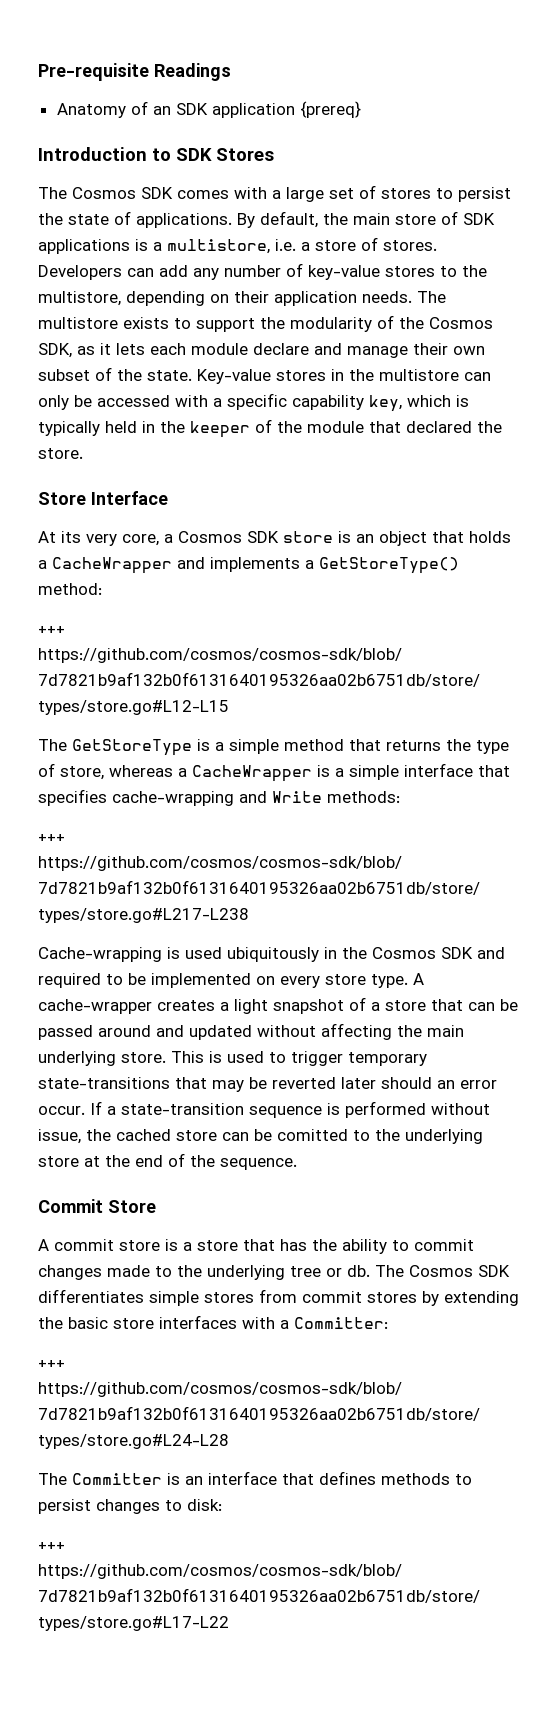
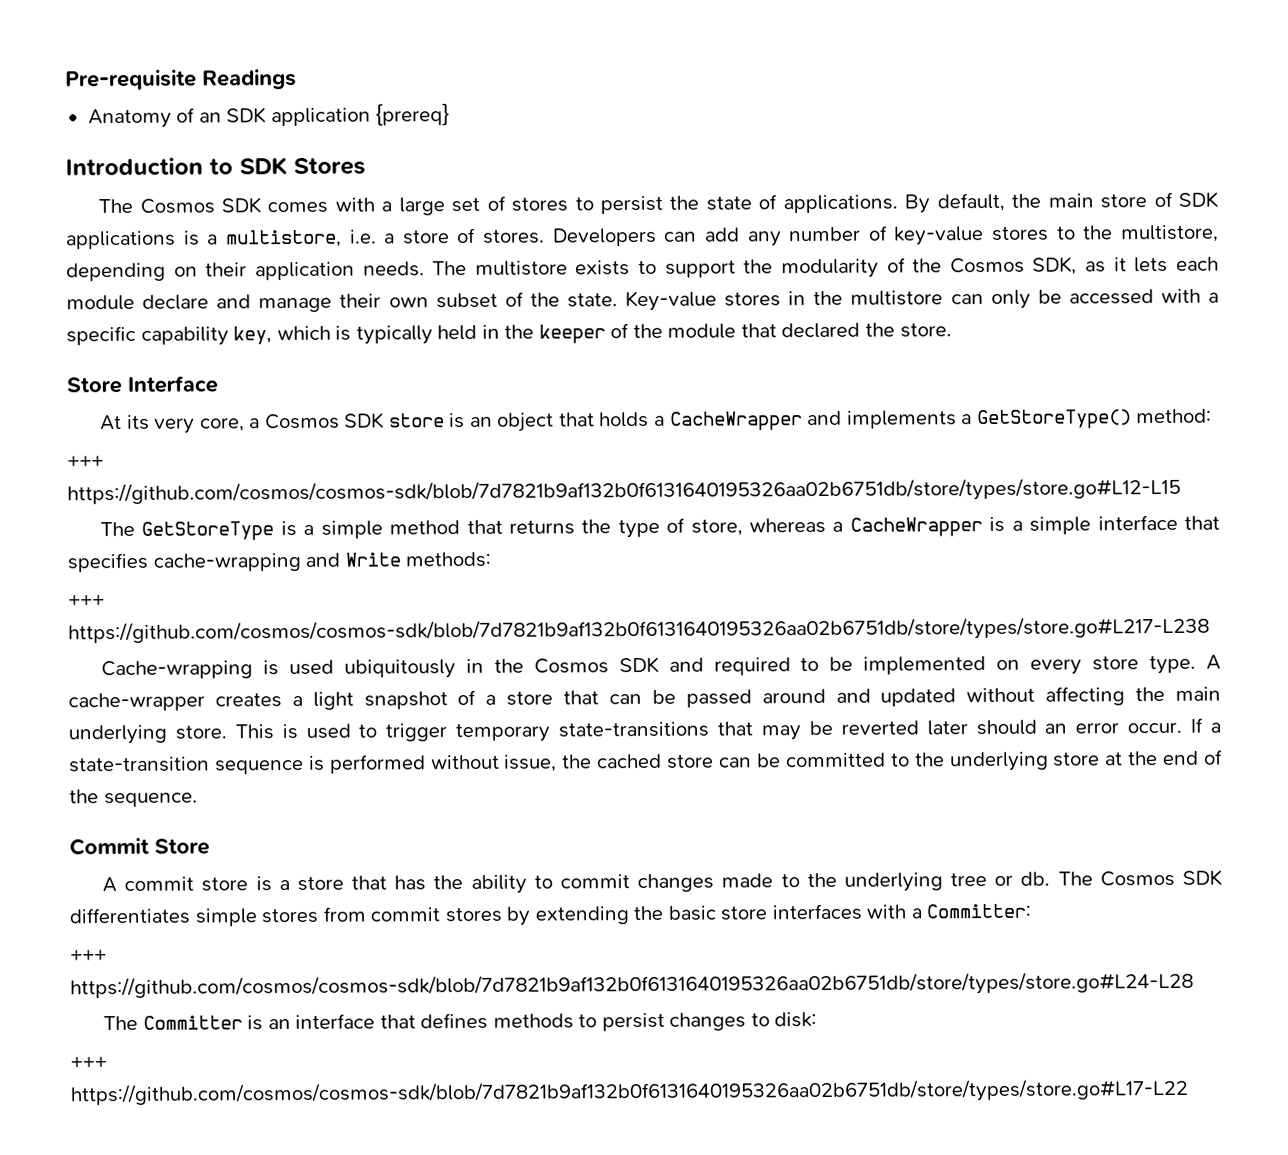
[277,1129,348,1141] comitted -> [785,752,886,768] committed

